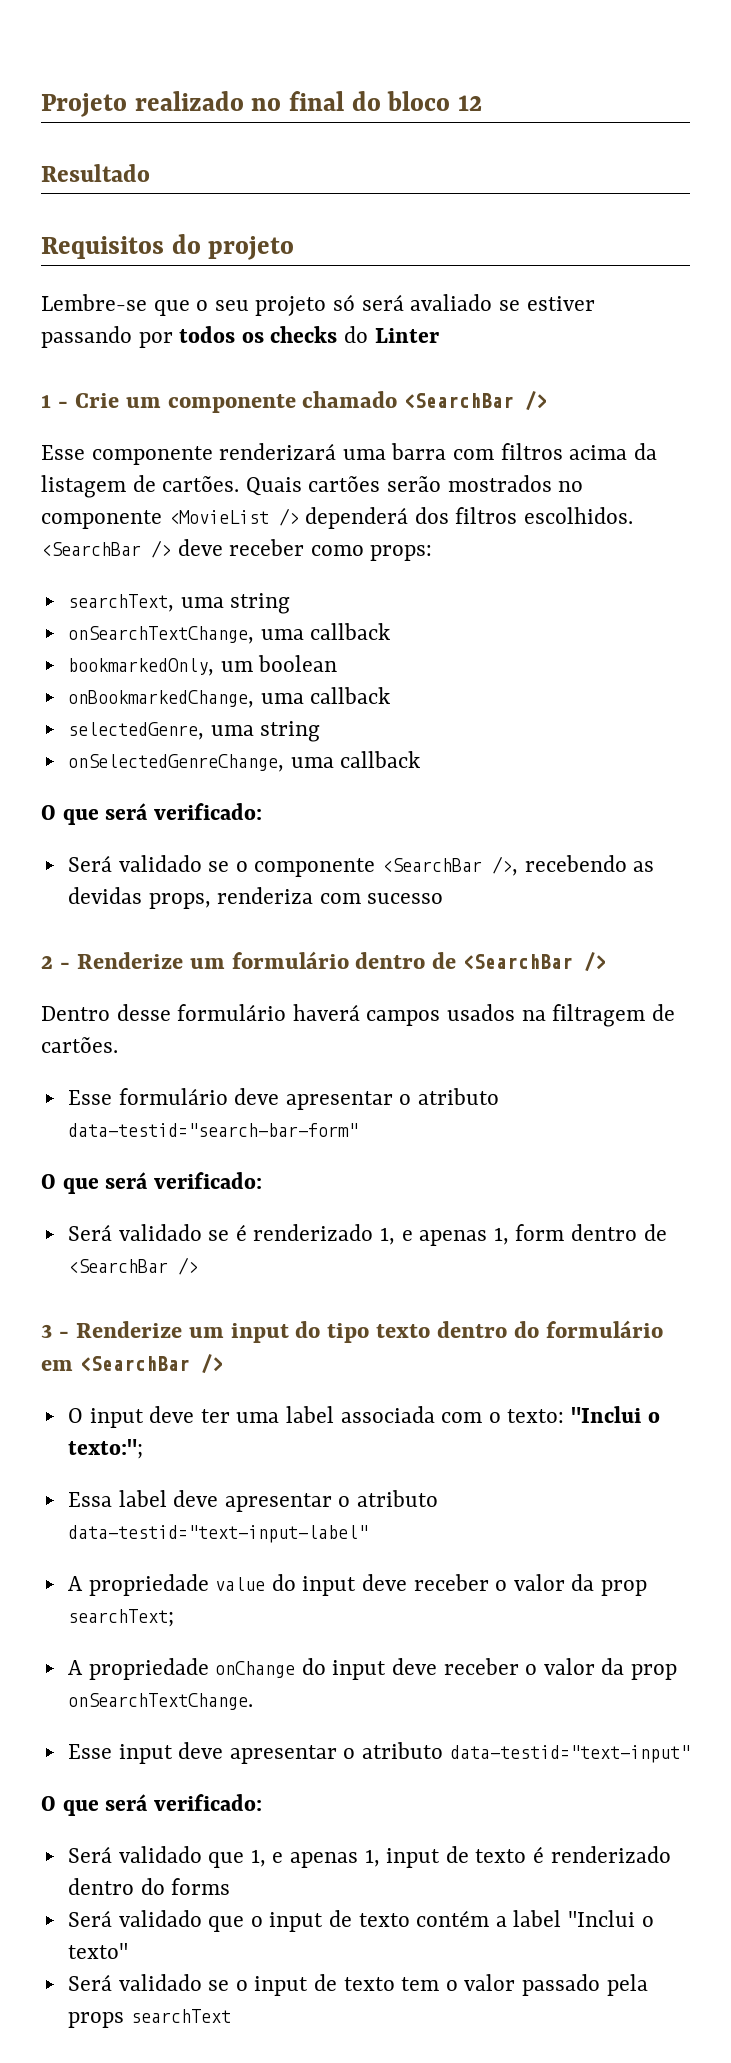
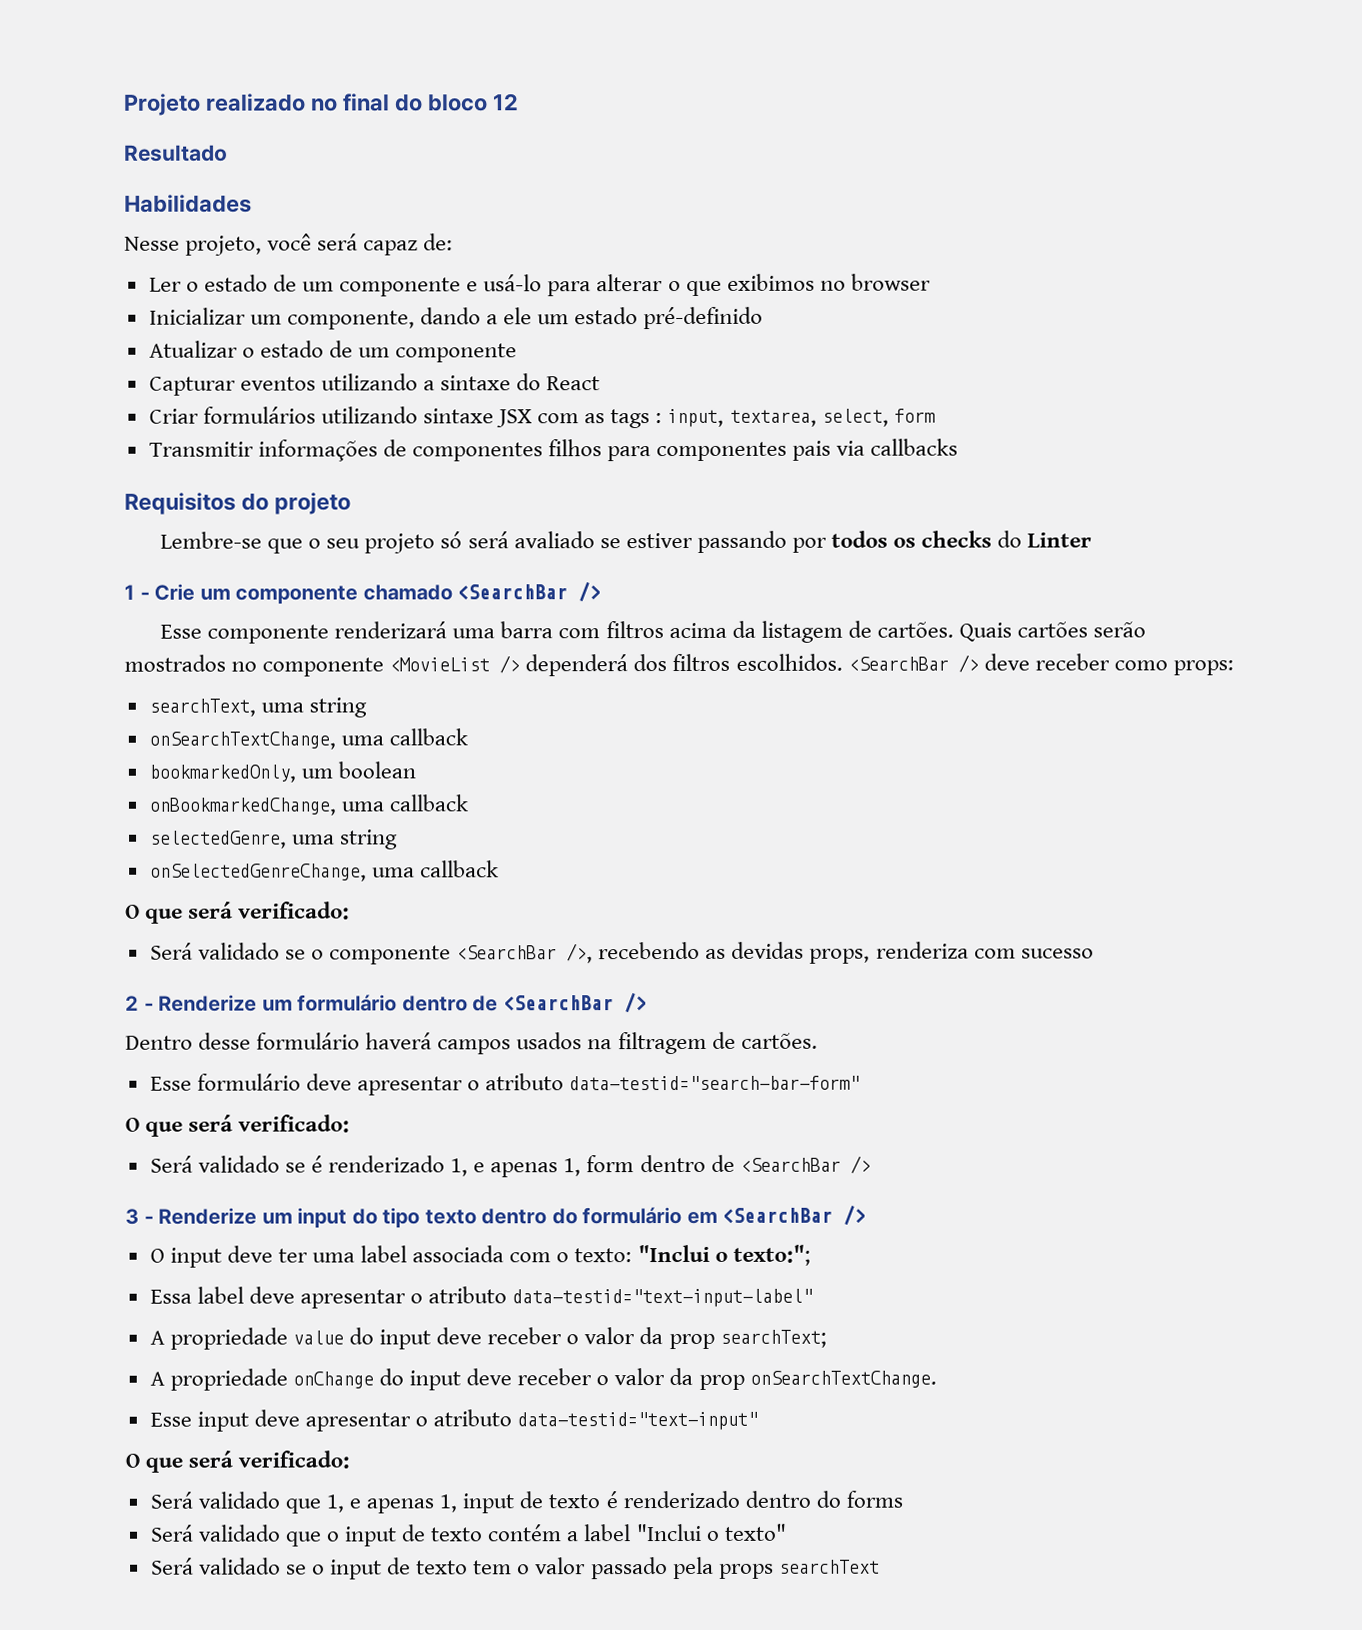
(150, 173) none -> [124,194,252,213] [124,233,454,256] [148,273,931,297] [148,306,764,330] [148,340,518,363] [148,373,601,396] [148,406,936,429] [148,438,959,462] // Habilidades // Nesse projeto, você será capaz de: // Ler o estado de um componente e usá-lo para alterar o que exibimos no browser // Inicializar um componente, dando a ele um estado pré-definido // Atualizar o estado de um componente // Capturar eventos utilizando a sintaxe do React // Criar formulários utilizando sintaxe JSX com as tags : input, textarea, select, form // Transmitir informações de componentes filhos para componentes pais via callbacks

